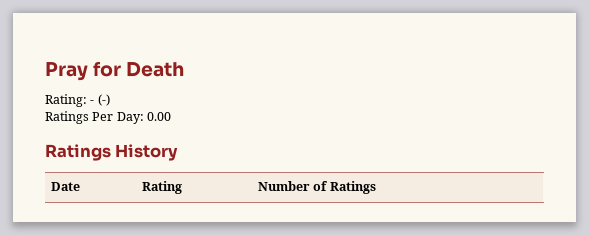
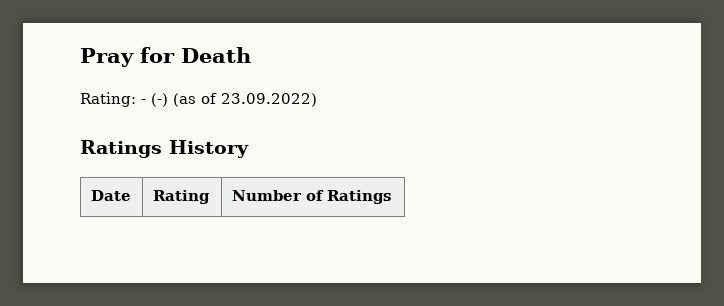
[45,111,172,124] // Ratings Per Day: 0.00 -> [173,93,317,107] (as of 23.09.2022)

